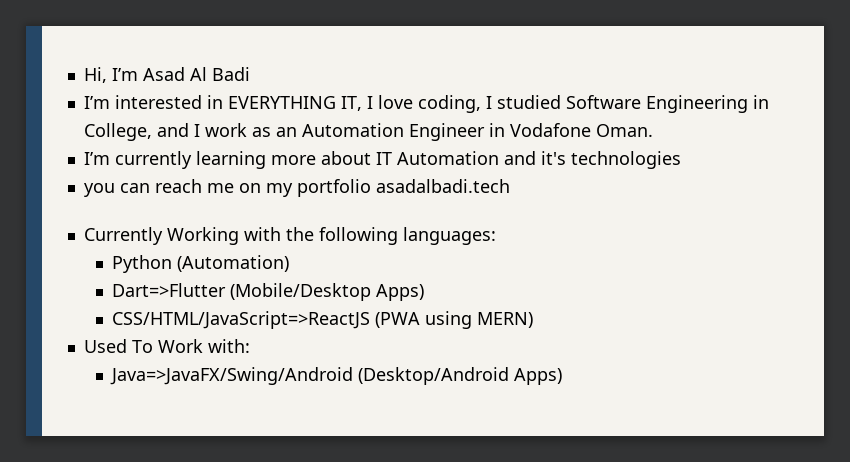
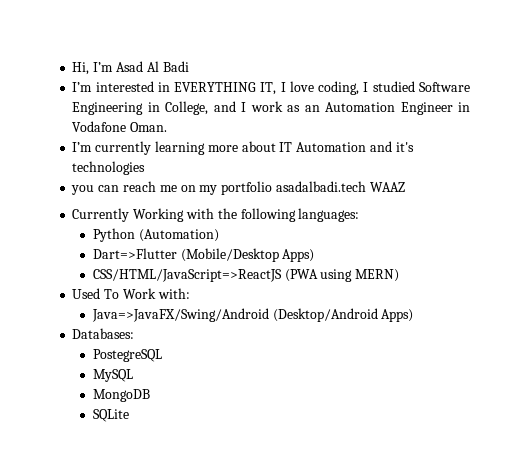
(510, 186) none -> [369,182,405,192] WAAZ
(562, 376) none -> [72,328,135,339] [92,349,162,362] [92,369,133,382] [92,389,150,402] [92,409,129,422] // Databases: // PostegreSQL // MySQL // MongoDB // SQLite

